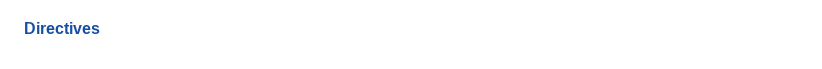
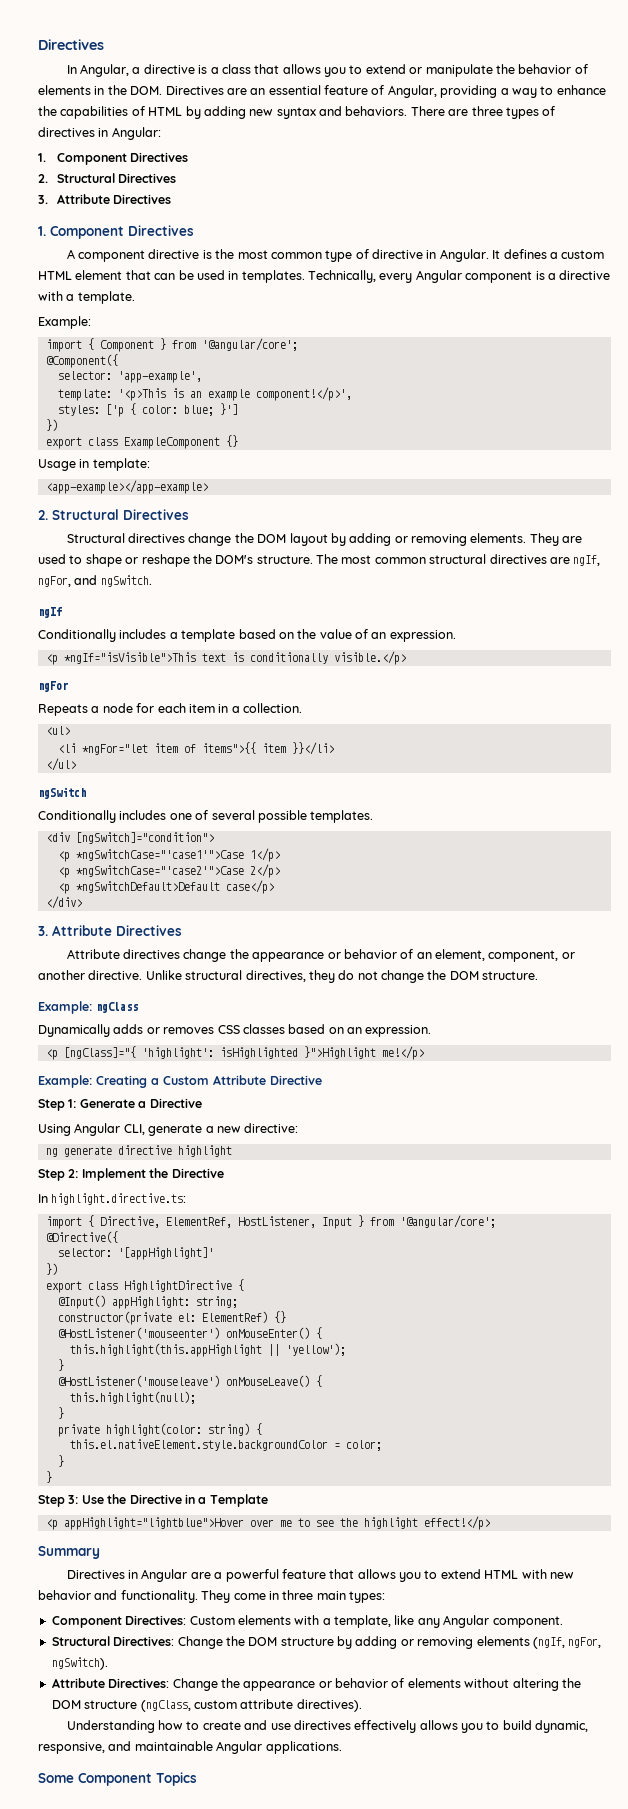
[24,22,100,34] Directives -> [38,39,104,50] [66,64,588,77] [38,85,606,98] [38,106,556,119] [38,127,161,140] [38,152,188,165] [38,173,176,183] [38,194,171,204] [38,225,194,239] [66,249,605,262] [38,270,611,283] [38,291,135,304] [38,316,91,329] [45,338,298,352] [45,354,118,368] [57,371,202,383] [57,387,352,401] [57,403,238,417] [45,419,58,431] [45,435,238,449] [38,458,150,471] [45,480,208,494] [38,509,189,520] [66,533,583,546] [38,554,601,567] [38,575,152,587] [38,607,62,618] [38,629,456,642] [45,651,406,665] [38,681,68,692] [38,703,302,716] [45,726,70,735] [57,742,334,755] [45,758,76,771] [38,787,86,799] [38,810,374,823] [45,832,214,844] [57,848,280,862] [57,864,280,878] [57,880,274,894] [45,896,82,909] [38,925,182,936] [66,949,575,962] [38,970,539,983] [38,1001,138,1014] [38,1024,432,1037] [45,1046,424,1060] [38,1075,322,1088] [38,1098,202,1111] [38,1123,299,1136] [45,1145,232,1157] [38,1168,224,1181] [38,1193,187,1205] [45,1215,496,1229] [45,1231,118,1243] [57,1247,214,1260] [45,1263,58,1275] [45,1279,244,1293] [57,1295,238,1309] [57,1311,286,1325] [57,1327,322,1339] [69,1343,346,1357] [57,1359,64,1371] [57,1375,322,1387] [69,1391,196,1404] [57,1407,64,1419] [57,1423,262,1437] [69,1439,382,1451] [57,1455,64,1467] [45,1471,52,1483] [38,1494,268,1507] [45,1516,490,1530] [38,1546,100,1559] [66,1569,574,1582] [38,1590,385,1603] [51,1615,563,1628] [51,1636,602,1649] [51,1657,108,1670] [51,1678,581,1691] [51,1699,362,1712] [66,1720,589,1733] [38,1741,342,1754] [38,1772,197,1786] Directives // In Angular, a directive is a class that allows you to extend or manipulate the behavior of elements in the DOM. Directives are an essential feature of Angular, providing a way to enhance the capabilities of HTML by adding new syntax and behaviors. There are three types of directives in Angular: // 1. Component Directives // 2. Structural Directives // 3. Attribute Directives // 1. Component Directives // A component directive is the most common type of directive in Angular. It defines a custom HTML element that can be used in templates. Technically, every Angular component is a directive with a template. // Example: // import { Component } from '@angular/core'; // @Component({ // selector: 'app-example', // template: '<p>This is an example component!</p>', // styles: ['p { color: blue; }'] // }) // export class ExampleComponent {} // Usage in template: // <app-example></app-example> // 2. Structural Directives // Structural directives change the DOM layout by adding or removing elements. They are used to shape or reshape the DOM's structure. The most common structural directives are ngIf, ngFor, and ngSwitch. // ngIf // Conditionally includes a template based on the value of an expression. // <p *ngIf="isVisible">This text is conditionally visible.</p> // ngFor // Repeats a node for each item in a collection. // <ul> // <li *ngFor="let item of items">{{ item }}</li> // </ul> // ngSwitch // Conditionally includes one of several possible templates. // <div [ngSwitch]="condition"> // <p *ngSwitchCase="'case1'">Case 1</p> // <p *ngSwitchCase="'case2'">Case 2</p> // <p *ngSwitchDefault>Default case</p> // </div> // 3. Attribute Directives // Attribute directives change the appearance or behavior of an element, component, or another directive. Unlike structural directives, they do not change the DOM structure. // Example: ngClass // Dynamically adds or removes CSS classes based on an expression. // <p [ngClass]="{ 'highlight': isHighlighted }">Highlight me!</p> // Example: Creating a Custom Attribute Directive // Step 1: Generate a Directive // Using Angular CLI, generate a new directive: // ng generate directive highlight // Step 2: Implement the Directive // In highlight.directive.ts: // import { Directive, ElementRef, HostListener, Input } from '@angular/core'; // @Directive({ // selector: '[appHighlight]' // }) // export class HighlightDirective { // @Input() appHighlight: string; // constructor(private el: ElementRef) {} // @HostListener('mouseenter') onMouseEnter() { // this.highlight(this.appHighlight || 'yellow'); // } // @HostListener('mouseleave') onMouseLeave() { // this.highlight(null); // } // private highlight(color: string) { // this.el.nativeElement.style.backgroundColor = color; // } // } // Step 3: Use the Directive in a Template // <p appHighlight="lightblue">Hover over me to see the highlight effect!</p> // Summary // Directives in Angular are a powerful feature that allows you to extend HTML with new behavior and functionality. They come in three main types: // Component Directives: Custom elements with a template, like any Angular component. // Structural Directives: Change the DOM structure by adding or removing elements (ngIf, ngFor, ngSwitch). // Attribute Directives: Change the appearance or behavior of elements without altering the DOM structure (ngClass, custom attribute directives). // Understanding how to create and use directives effectively allows you to build dynamic, responsive, and maintainable Angular applications. // Some Component Topics

